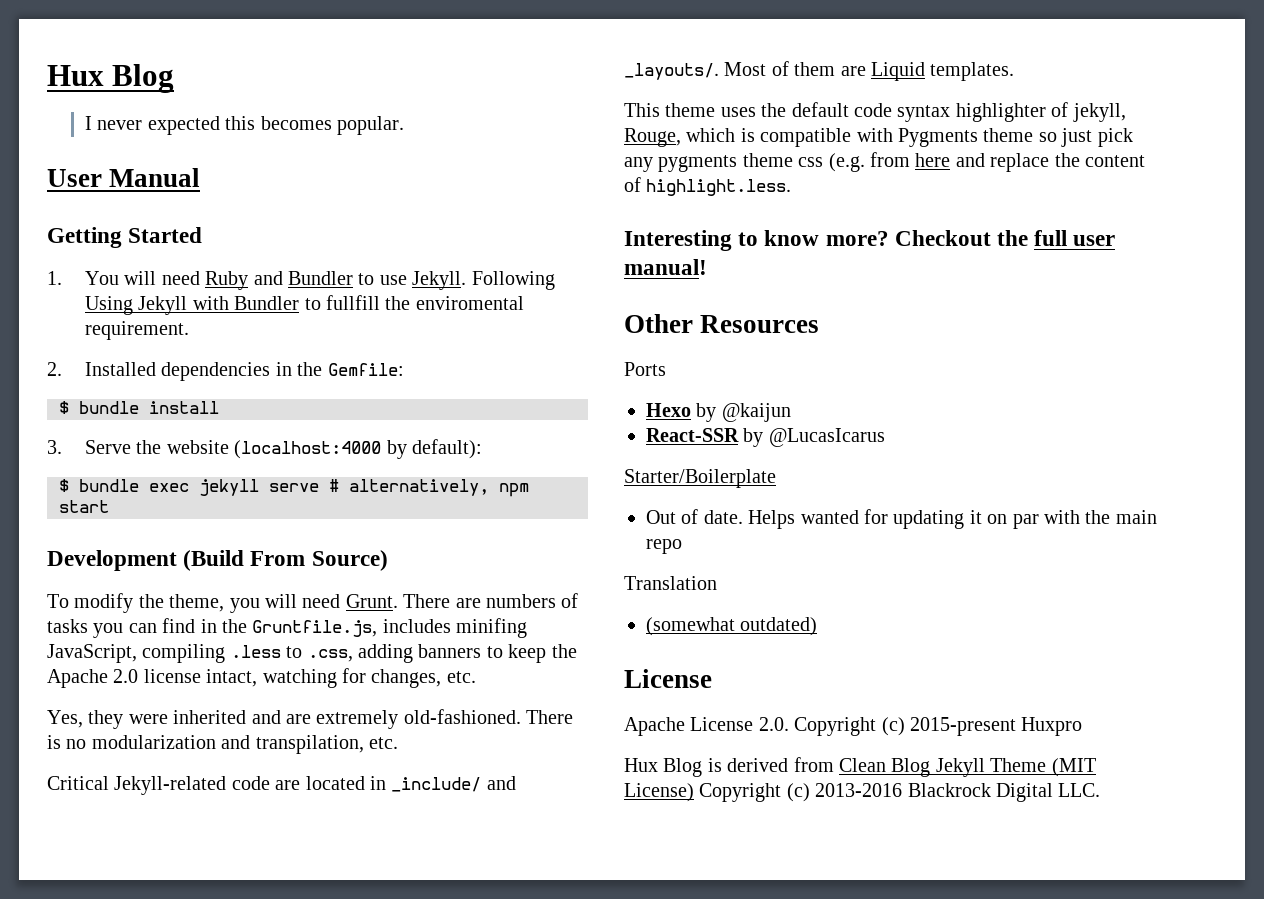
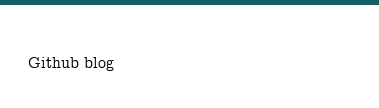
[47,64,175,93] [84,116,404,135] [47,168,201,187] [47,227,203,248] [47,271,555,290] [84,295,524,315] [84,321,189,340] [47,362,404,381] [59,401,219,414] [47,439,482,459] [59,479,529,497] [59,500,109,513] [47,550,388,571] [47,593,579,613] [47,618,528,638] [47,644,577,663] [47,668,476,688] [47,709,574,729] [47,735,398,754] [47,776,516,795] [624,61,1015,81] [624,102,1126,122] [624,128,1133,147] [624,152,1145,172] [624,177,792,196] [624,230,1116,251] [624,259,707,275] [624,314,820,333] [624,362,666,376] [646,403,791,422] [646,428,885,447] [624,469,776,488] [646,509,1157,529] [646,539,682,554] [624,576,717,590] [646,617,818,636] [624,669,712,688] [624,717,1083,736] [624,757,1096,777] [624,783,1101,802] Hux Blog // I never expected this becomes popular. // User Manual // Getting Started // 1. You will need Ruby and Bundler to use Jekyll. Following Using Jekyll with Bundler to fullfill the enviromental requirement. // 2. Installed dependencies in the Gemfile: // $ bundle install // 3. Serve the website (localhost:4000 by default): // $ bundle exec jekyll serve # alternatively, npm start // Development (Build From Source) // To modify the theme, you will need Grunt. There are numbers of tasks you can find in the Gruntfile.js, includes minifing JavaScript, compiling .less to .css, adding banners to keep the Apache 2.0 license intact, watching for changes, etc. // Yes, they were inherited and are extremely old-fashioned. There is no modularization and transpilation, etc. // Critical Jekyll-related code are located in _include/ and _layouts/. Most of them are Liquid templates. // This theme uses the default code syntax highlighter of jekyll, Rouge, which is compatible with Pygments theme so just pick any pygments theme css (e.g. from here and replace the content of highlight.less. // Interesting to know more? Checkout the full user manual! // Other Resources // Ports // Hexo by @kaijun // React-SSR by @LucasIcarus // Starter/Boilerplate // Out of date. Helps wanted for updating it on par with the main repo // Translation // (somewhat outdated) // License // Apache License 2.0. Copyright (c) 2015-present Huxpro // Hux Blog is derived from Clean Blog Jekyll Theme (MIT License) Copyright (c) 2013-2016 Blackrock Digital LLC. -> [28,57,114,71] Github blog

